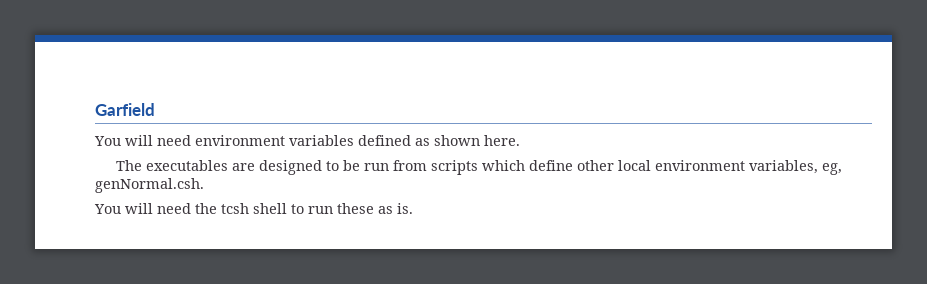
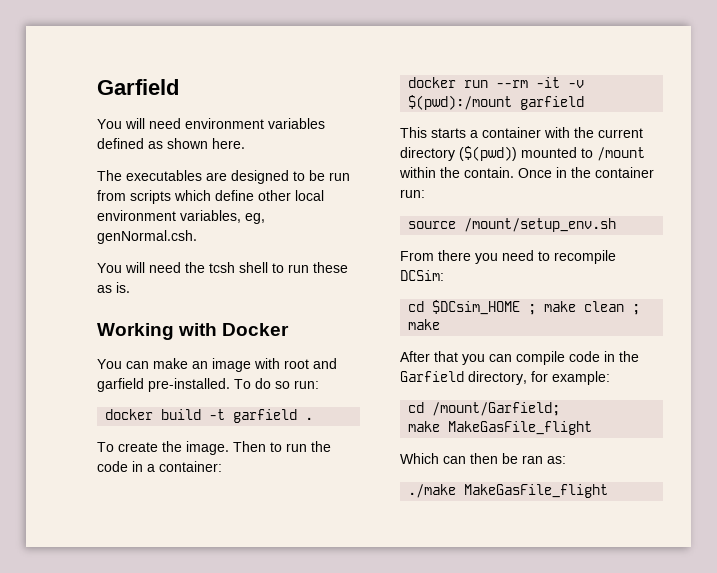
(413, 208) none -> [97,323,290,340] [97,358,337,372] [97,378,319,392] [105,409,314,423] [97,441,331,455] [97,461,222,472] [408,77,585,88] [408,95,585,110] [400,127,643,138] [400,146,645,161] [399,167,654,178] [400,189,425,198] [408,218,617,232] [400,250,616,264] [400,270,444,281] [408,300,641,315] [408,319,441,330] [400,351,639,365] [400,371,610,385] [408,402,561,416] [408,421,593,435] [400,453,566,464] [408,484,609,498] // Working with Docker // You can make an image with root and garfield pre-installed. To do so run: // docker build -t garfield . // To create the image. Then to run the code in a container: // docker run --rm -it -v $(pwd):/mount garfield // This starts a container with the current directory ($(pwd)) mounted to /mount within the contain. Once in the container run: // source /mount/setup_env.sh // From there you need to recompile DCSim: // cd $DCsim_HOME ; make clean ; make // After that you can compile code in the Garfield directory, for example: // cd /mount/Garfield; // make MakeGasFile_flight // Which can then be ran as: // ./make MakeGasFile_flight

